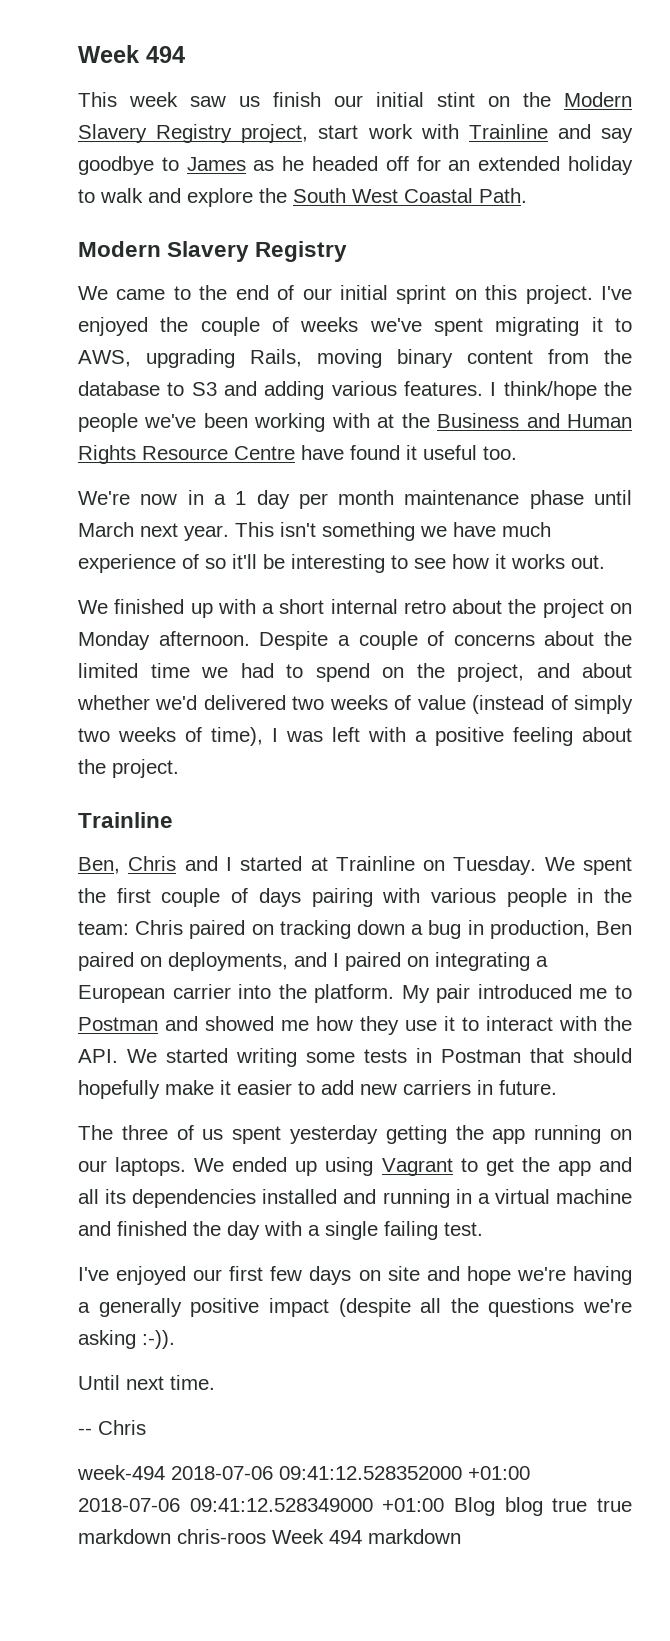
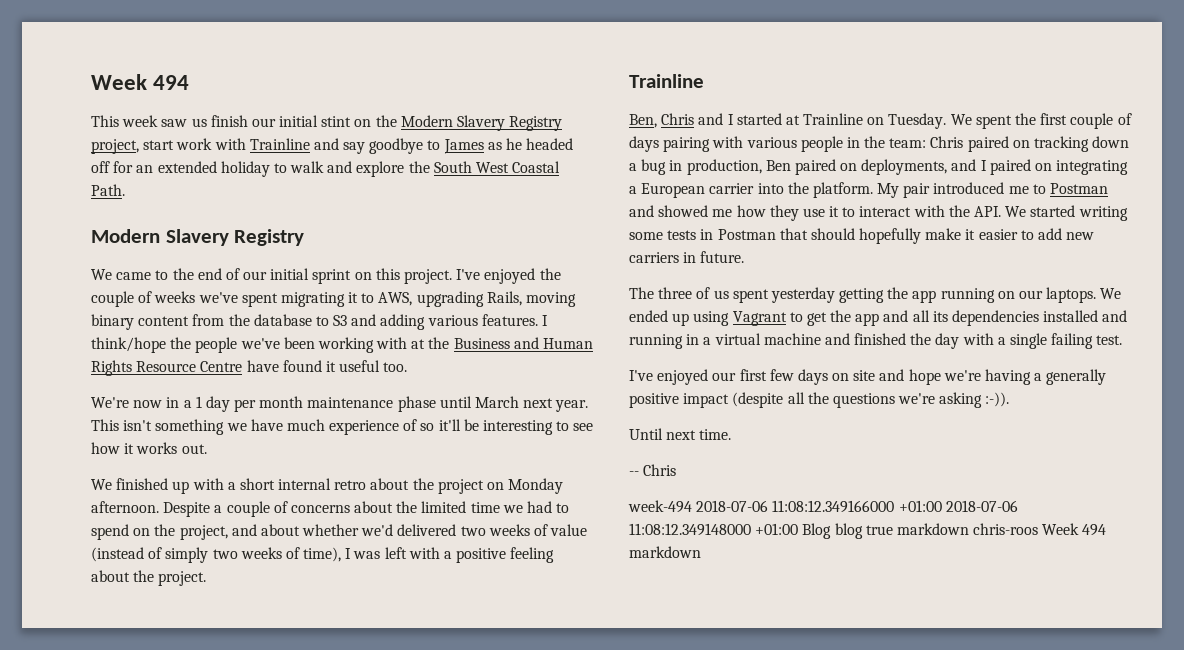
[279,1466,462,1480] 09:41:12.528352000 -> [772,500,895,513] 11:08:12.349166000
[189,1498,373,1512] 09:41:12.528349000 -> [629,523,751,536] 11:08:12.349148000
[597,1498,633,1512] true -> (893, 530) none

